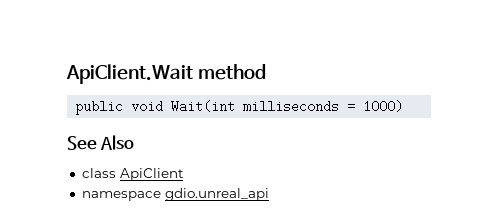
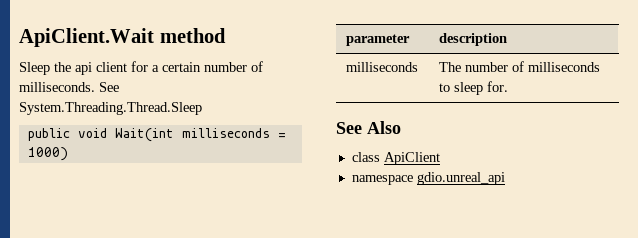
(266, 72) none -> [19,61,263,75] [19,82,119,92] [19,102,202,115] // Sleep the api client for a certain number of milliseconds. See System.Threading.Thread.Sleep
(404, 106) none -> [346,34,411,46] [439,33,508,46] [346,62,419,72] [439,61,601,72] [439,81,509,95] // parameter | description // milliseconds | The number of milliseconds to sleep for.

